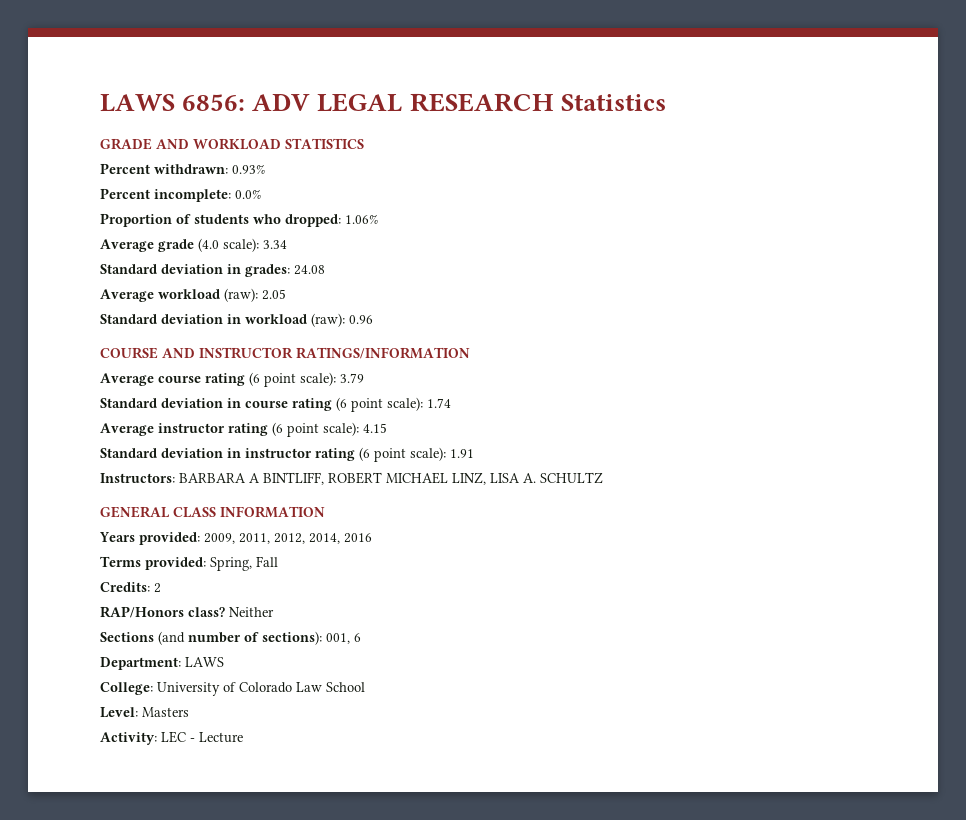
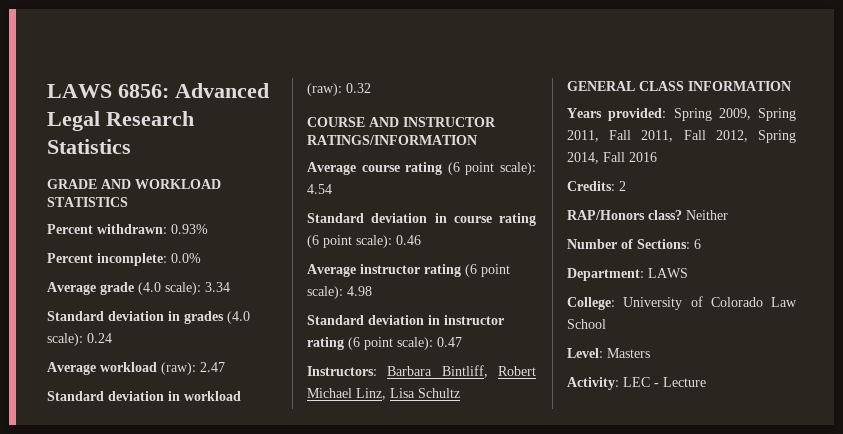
[252,93,554,112] ADV LEGAL RESEARCH -> [175,83,269,98] [47,111,194,131] Advanced Legal Research
[100,213,378,227] // Proportion of students who dropped: 1.06% -> (201, 258) none
[245,264,325,277] grades: 24.08 -> [184,311,250,324] [47,333,112,346] grades (4.0 scale): 0.24
[262,289,286,300] 2.05 -> [200,362,225,372] 2.47
[349,315,373,324] 0.96 -> [346,83,371,93] 0.32
[340,373,364,383] 3.79 -> [307,184,332,194] 4.54
[427,398,451,408] 1.74 -> [396,235,421,245] 0.46
[363,423,387,433] 4.15 -> [347,286,372,296] 4.98
[450,449,474,458] 1.91 -> [437,337,462,347] 0.47
[179,472,603,485] BARBARA A BINTLIFF, ROBERT MICHAEL LINZ, LISA A. SCHULTZ -> [387,365,536,378] [307,388,460,400] Barbara Bintliff, Robert Michael Linz, Lisa Schultz
[204,533,372,544] [100,556,278,571] 2009, 2011, 2012, 2014, 2016 // Terms provided: Spring, Fall -> [673,108,796,121] [567,130,796,143] [567,152,657,164] Spring 2009, Spring 2011, Fall 2011, Fall 2012, Spring 2014, Fall 2016
[100,631,350,645] Sections (and number of sections): 001, -> [567,239,690,249] Number of Sections:

